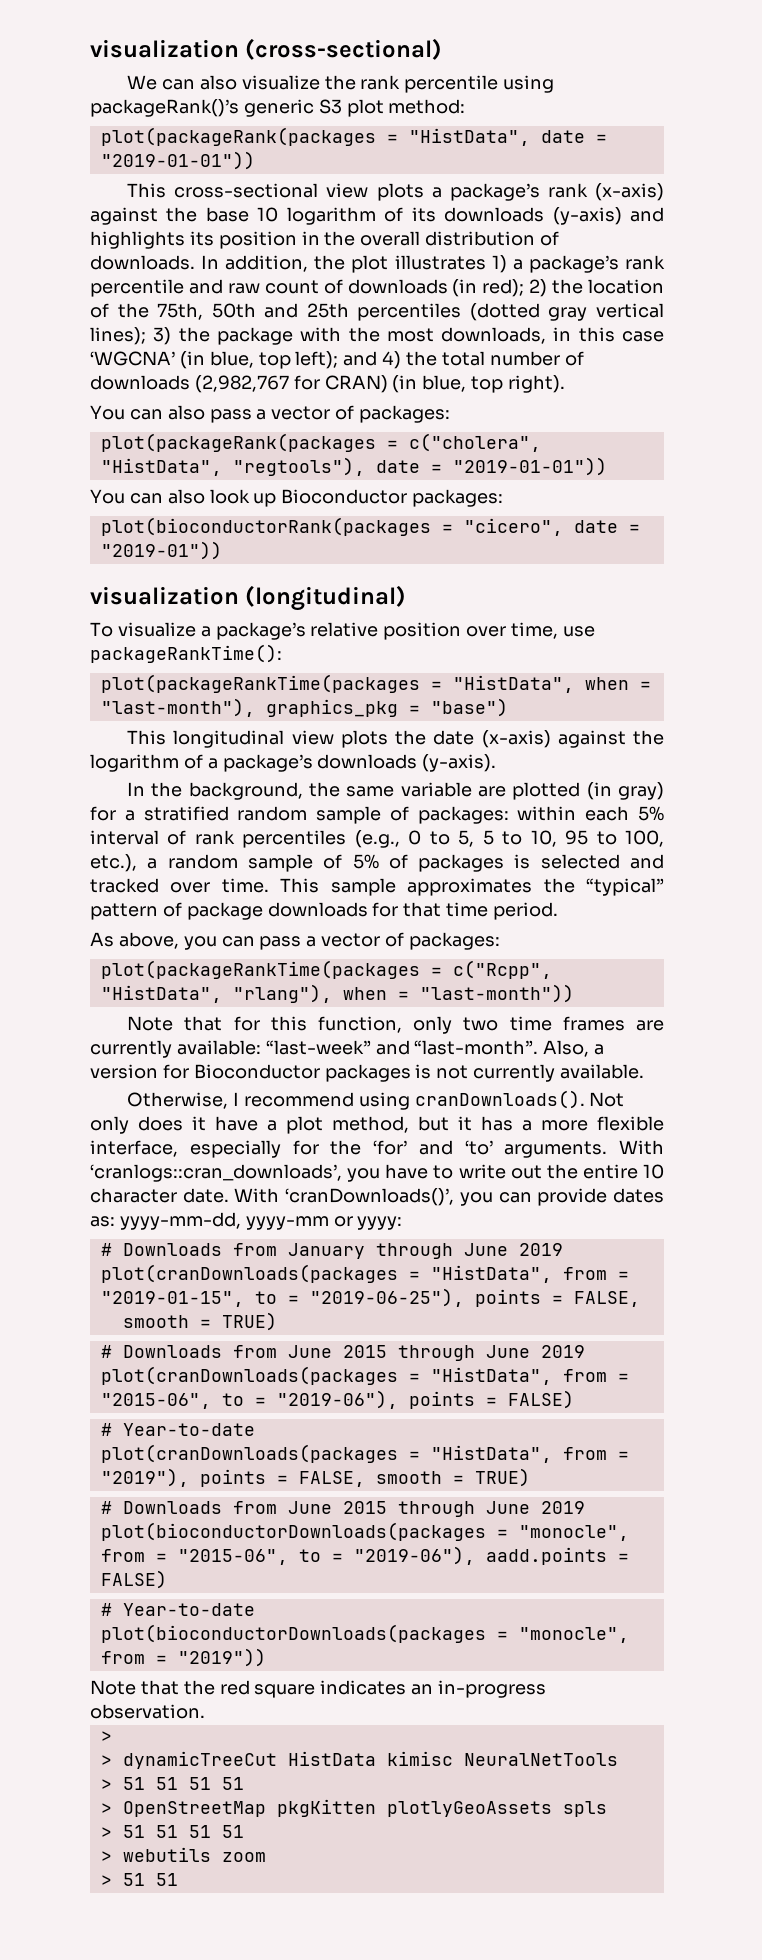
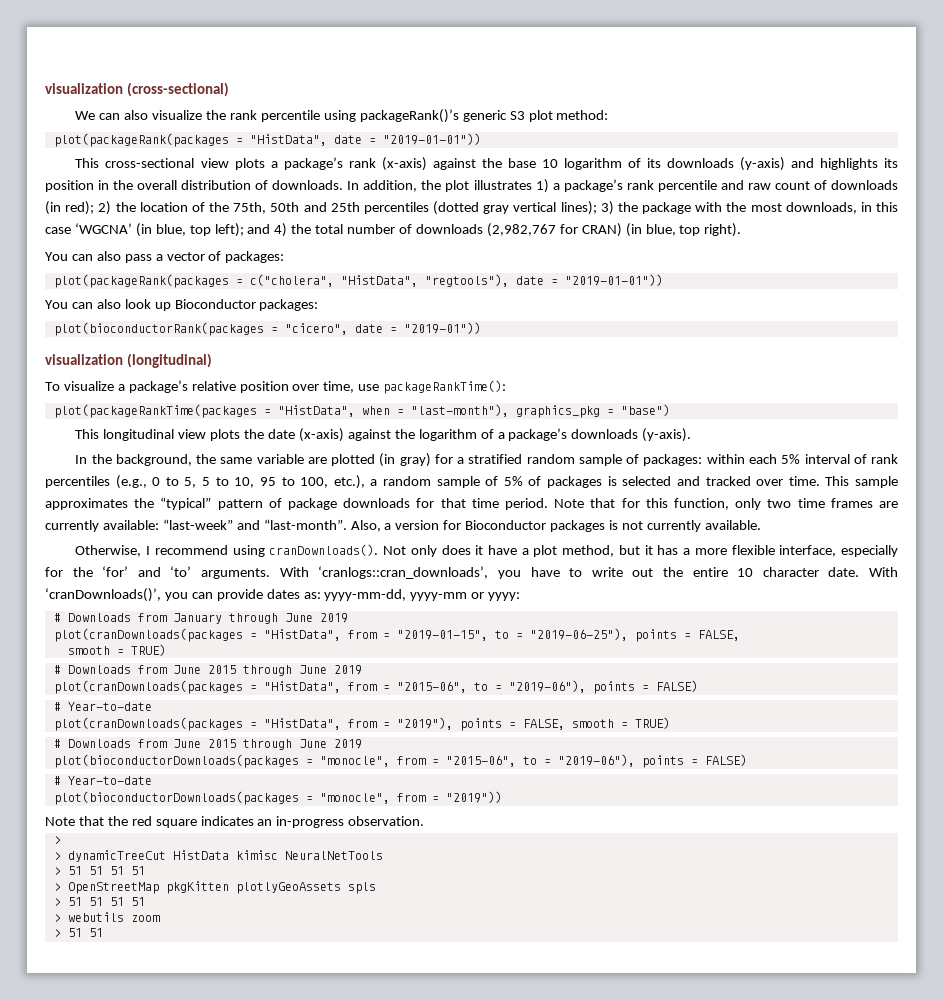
[90,932,500,950] [100,960,552,979] [100,984,574,1003] // As above, you can pass a vector of packages: // plot(packageRankTime(packages = c("Rcpp", "HistData", "rlang"), when = "last-month")) // -> (548, 504) none
[485,1547,607,1565] aadd.points -> [641,755,684,768] points

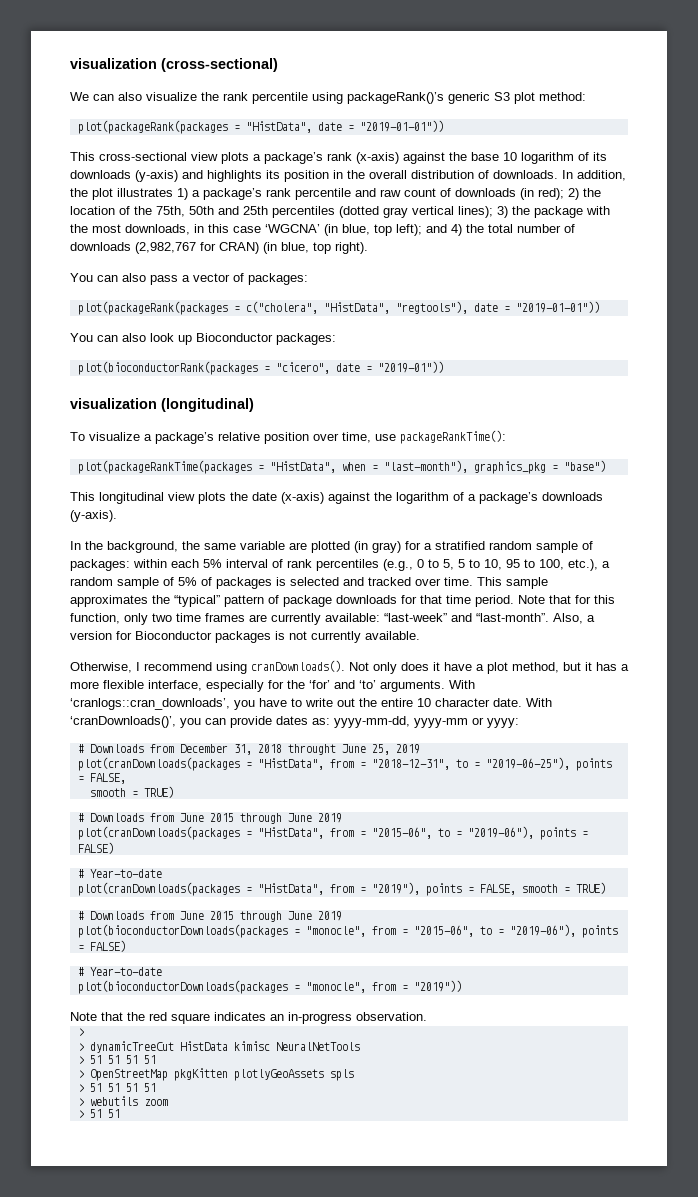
[172,613,348,624] [53,628,488,642] January through June 2019 // plot(cranDownloads(packages = "HistData", from = "2019-01-15", -> [179,744,420,755] [77,757,450,771] December 31, 2018 throught June 25, 2019 // plot(cranDownloads(packages = "HistData", from = "2018-12-31",

